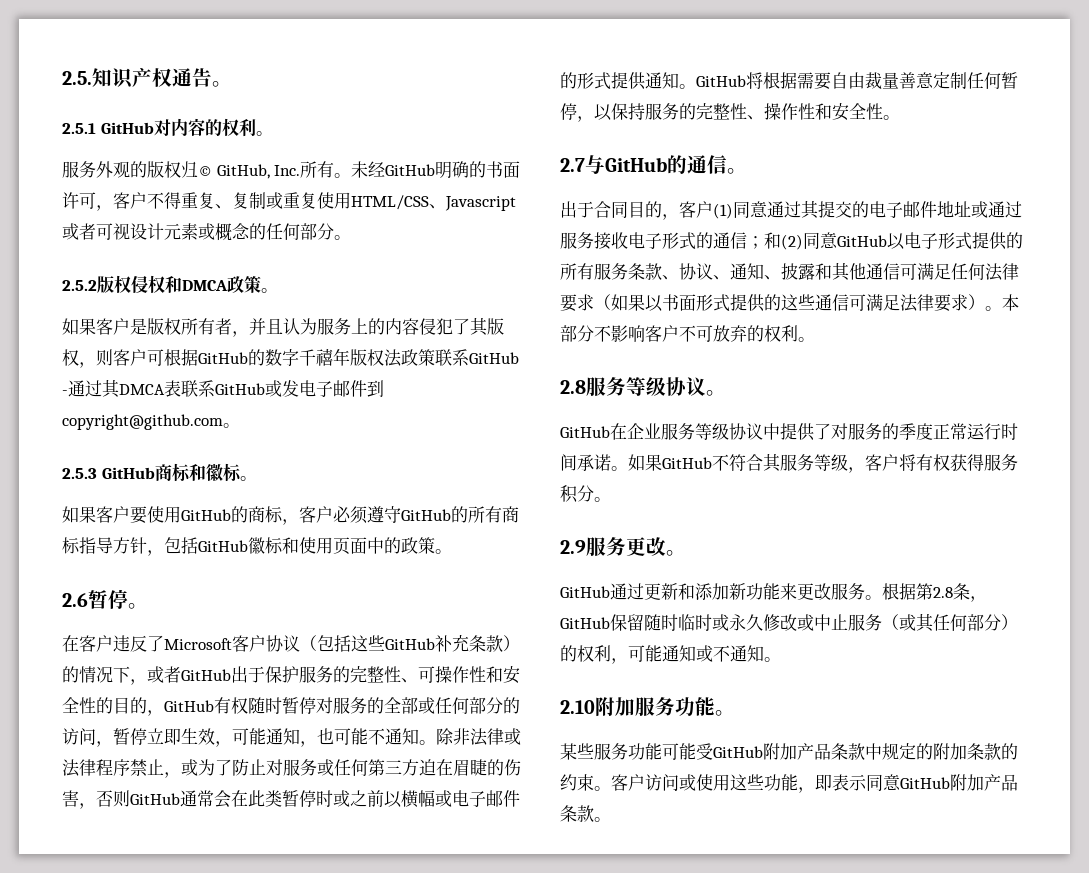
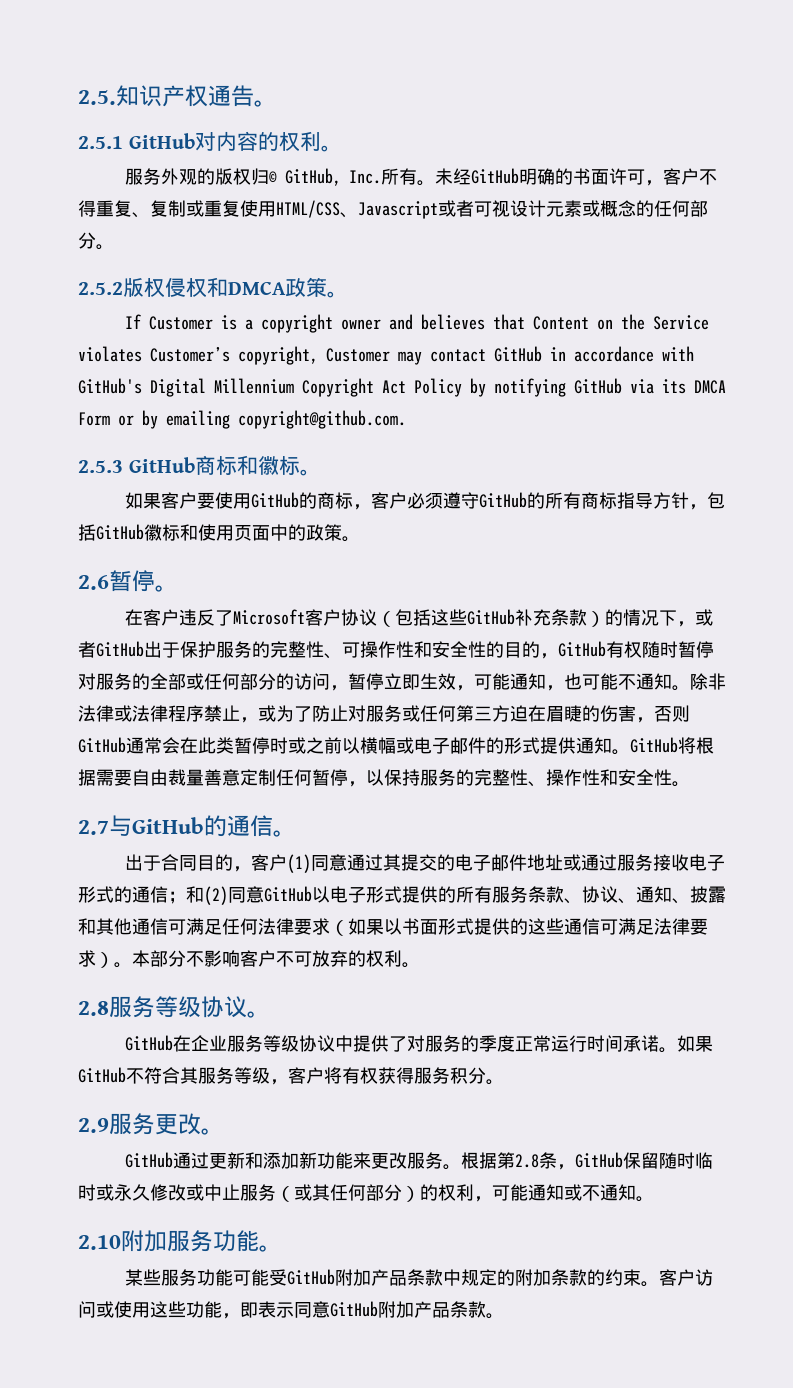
[62,317,504,337] [62,348,519,368] [62,379,384,398] [62,414,240,430] 如果客户是版权所有者，并且认为服务上的内容侵犯了其版权，则客户可根据GitHub的数字千禧年版权法政策联系GitHub -通过其DMCA表联系GitHub或发电子邮件到copyright@github.com。 -> [124,314,709,333] [78,346,694,365] [78,378,726,397] [78,410,406,429] If Customer is a copyright owner and believes that Content on the Service violates Customer’s copyright, Customer may contact GitHub in accordance with GitHub's Digital Millennium Copyright Act Policy by notifying GitHub via its DMCA Form or by emailing copyright@github.com.

